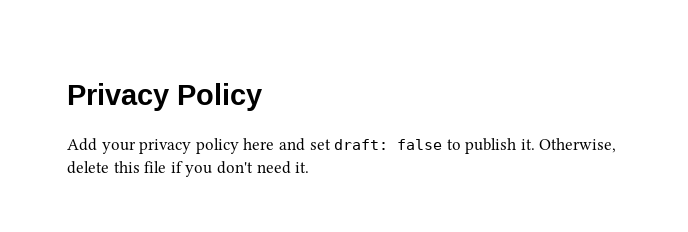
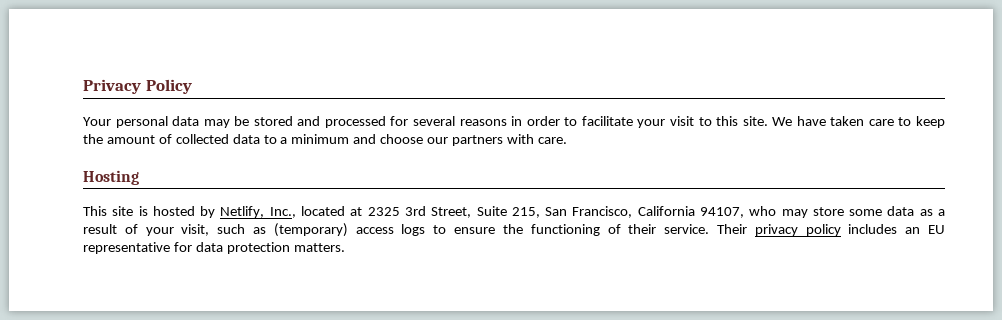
[67,138,617,154] [67,161,310,177] Add your privacy policy here and set draft: false to publish it. Otherwise, delete this file if you don't need it. -> [83,116,945,128] [83,134,567,146] [83,170,139,185] [83,206,945,218] [83,223,946,237] [83,242,345,254] Your personal data may be stored and processed for several reasons in order to facilitate your visit to this site. We have taken care to keep the amount of collected data to a minimum and choose our partners with care. // Hosting // This site is hosted by Netlify, Inc., located at 2325 3rd Street, Suite 215, San Francisco, California 94107, who may store some data as a result of your visit, such as (temporary) access logs to ensure the functioning of their service. Their privacy policy includes an EU representative for data protection matters.

